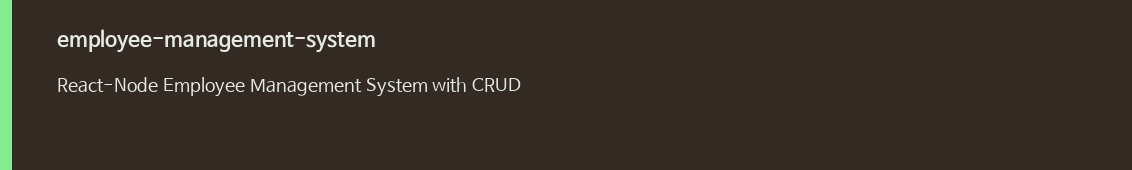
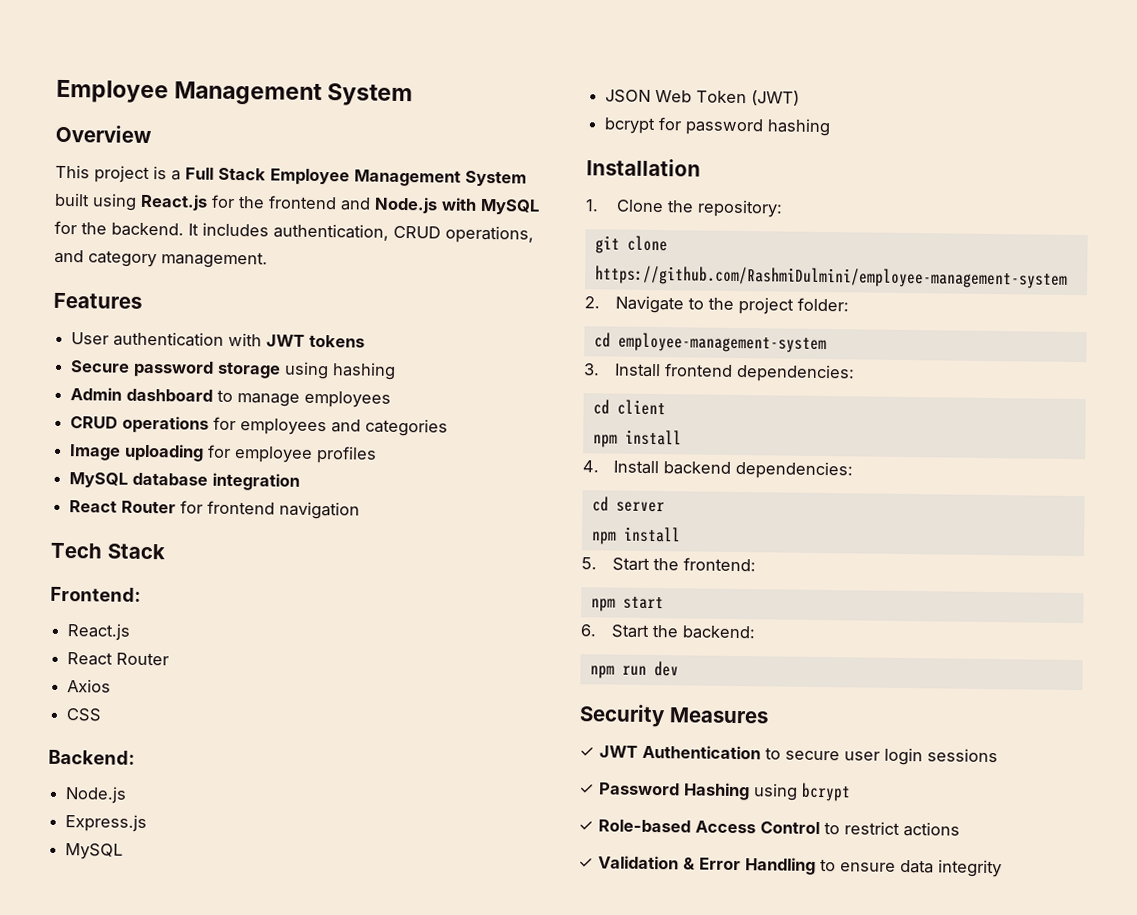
[57,29,376,53] [57,77,522,97] employee-management-system // React-Node Employee Management System with CRUD -> [56,79,414,107] [55,124,152,144] [55,164,527,187] [54,192,540,215] [54,220,534,244] [54,249,268,269] [53,292,142,309] [71,331,366,348] [70,360,397,380] [70,387,392,408] [70,415,449,437] [69,443,378,464] [69,472,301,491] [69,500,361,520] [50,542,165,560] [50,586,141,602] [67,623,131,641] [67,652,170,666] [67,679,112,693] [66,708,102,722] [48,749,135,765] [65,786,128,804] [65,814,148,833] [65,843,124,860] [605,89,801,106] [604,117,832,137] [586,158,701,177] [585,199,783,218] [594,235,668,254] [594,265,1068,289] [584,295,849,315] [593,332,827,354] [583,363,855,383] [592,399,666,416] [592,429,682,448] [582,460,853,480] [591,496,665,513] [590,526,681,545] [581,557,756,572] [590,596,664,612] [580,624,756,640] [589,661,679,679] [579,704,769,728] [579,744,998,766] [579,782,851,802] [578,819,960,837] [578,855,1002,878] Employee Management System // Overview // This project is a Full Stack Employee Management System built using React.js for the frontend and Node.js with MySQL for the backend. It includes authentication, CRUD operations, and category management. // Features // User authentication with JWT tokens // Secure password storage using hashing // Admin dashboard to manage employees // CRUD operations for employees and categories // Image uploading for employee profiles // MySQL database integration // React Router for frontend navigation // Tech Stack // Frontend: // React.js // React Router // Axios // CSS // Backend: // Node.js // Express.js // MySQL // JSON Web Token (JWT) // bcrypt for password hashing // Installation // 1. Clone the repository: // git clone https://github.com/RashmiDulmini/employee-management-system // 2. Navigate to the project folder: // cd employee-management-system // 3. Install frontend dependencies: // cd client // npm install // 4. Install backend dependencies: // cd server // npm install // 5. Start the frontend: // npm start // 6. Start the backend: // npm run dev // Security Measures // ✓ JWT Authentication to secure user login sessions // ✓ Password Hashing using bcrypt // ✓ Role-based Access Control to restrict actions // ✓ Validation & Error Handling to ensure data integrity

